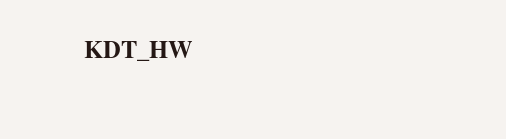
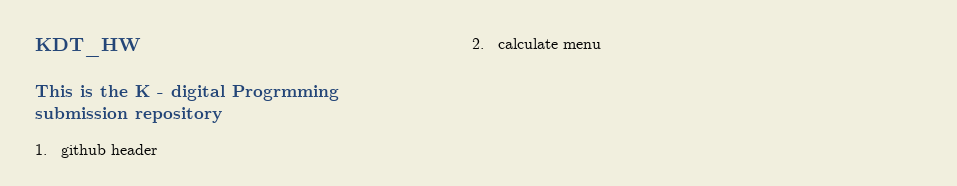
(193, 51) none -> [35,85,339,101] [35,107,222,123] [35,144,158,158] [472,38,602,49] // This is the K - digital Progrmming submission repository // 1. github header // 2. calculate menu

